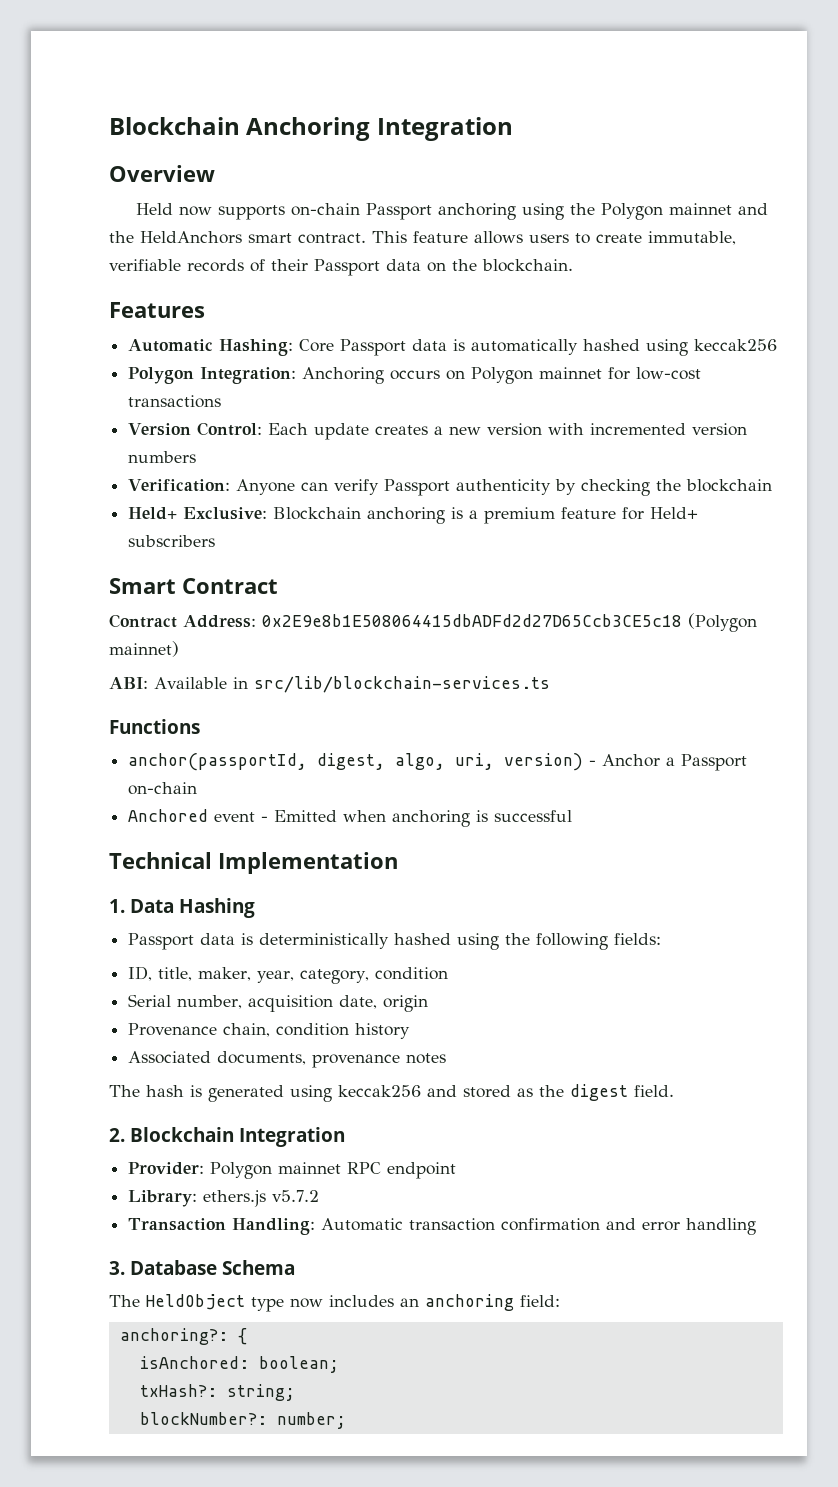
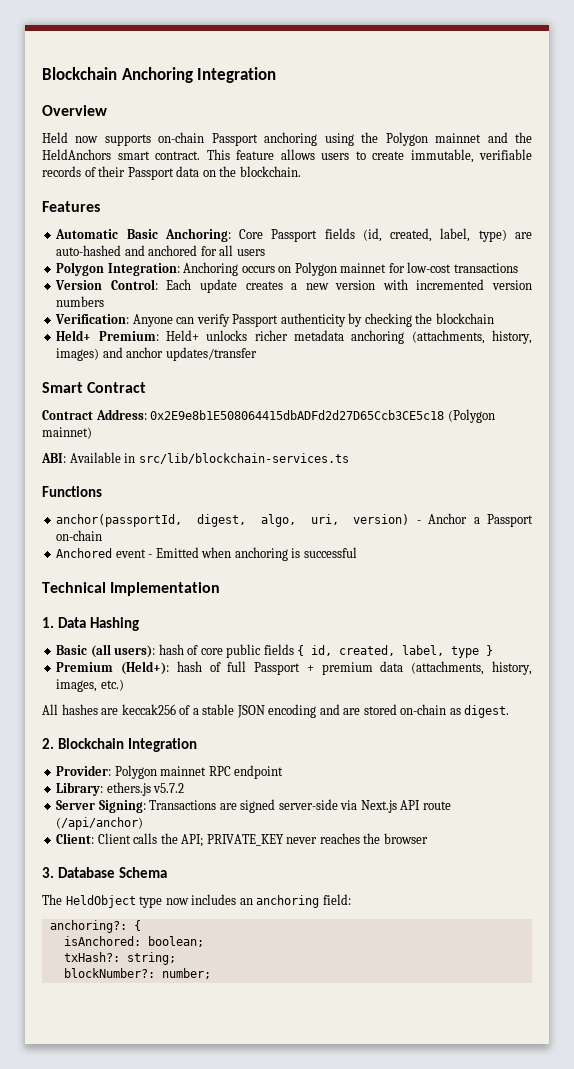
[219,339,778,356] Hashing: Core Passport data is automatically hashed using keccak256 -> [126,228,532,242] [56,245,265,256] Basic Anchoring: Core Passport fields (id, created, label, type) are auto-hashed and anchored for all users
[183,507,699,524] [128,535,216,547] Exclusive: Blockchain anchoring is a premium feature for Held+ subscribers -> [98,330,532,344] [56,347,257,361] Premium: Held+ unlocks richer metadata anchoring (attachments, history, images) and anchor updates/transfer
[128,933,662,950] [128,966,449,984] [128,994,429,1012] [128,1023,411,1039] [128,1051,447,1068] [109,1084,674,1102] Passport data is deterministically hashed using the following fields: // ID, title, maker, year, category, condition // Serial number, acquisition date, origin // Provenance chain, condition history // Associated documents, provenance notes // The hash is generated using keccak256 and stored as the digest field. -> [56,644,494,658] [56,661,532,675] [56,679,124,692] [42,704,510,718] Basic (all users): hash of core public fields { id, created, label, type } // Premium (Held+): hash of full Passport + premium data (attachments, history, images, etc.) // All hashes are keccak256 of a stable JSON encoding and are stored on-chain as digest.
[128,1218,757,1235] Transaction Handling: Automatic transaction confirmation and error handling -> [56,799,451,813] [56,817,144,830] [56,833,428,847] Server Signing: Transactions are signed server-side via Next.js API route (/api/anchor) // Client: Client calls the API; PRIVATE_KEY never reaches the browser

